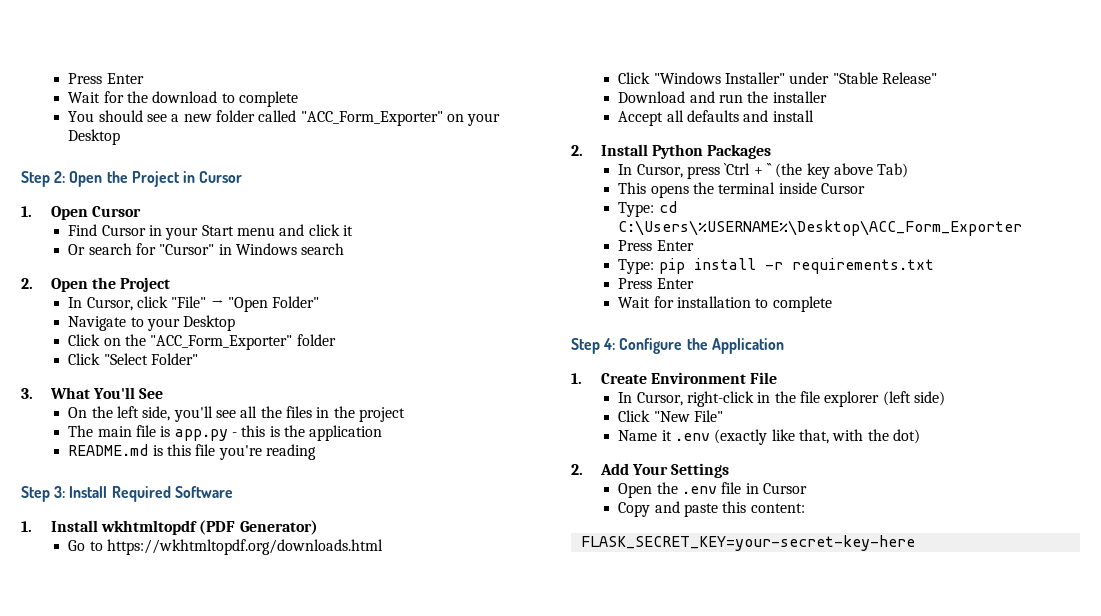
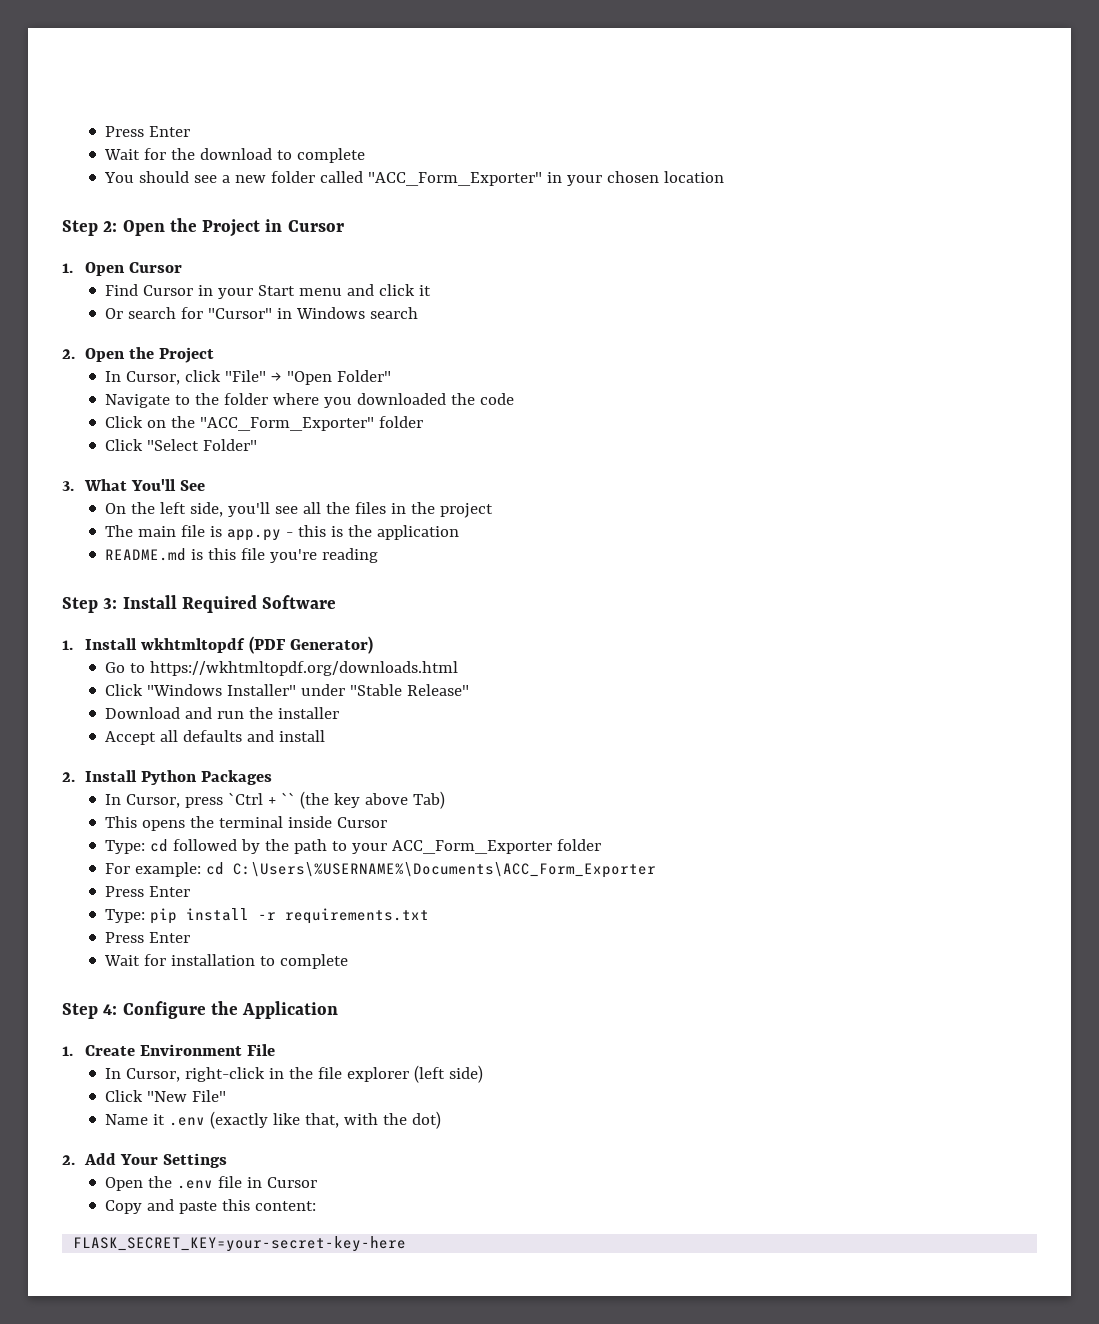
[446,113,501,126] [68,129,121,145] on your Desktop -> [547,171,725,186] in your chosen location
[147,315,236,331] your Desktop -> [195,393,515,408] the folder where you downloaded the code
[618,220,1023,236] C:\Users\%USERNAME%\Desktop\ACC_Form_Exporter -> [173,839,602,854] [105,862,657,878] followed by the path to your ACC_Form_Exporter folder // For example: cd C:\Users\%USERNAME%\Documents\ACC_Form_Exporter

